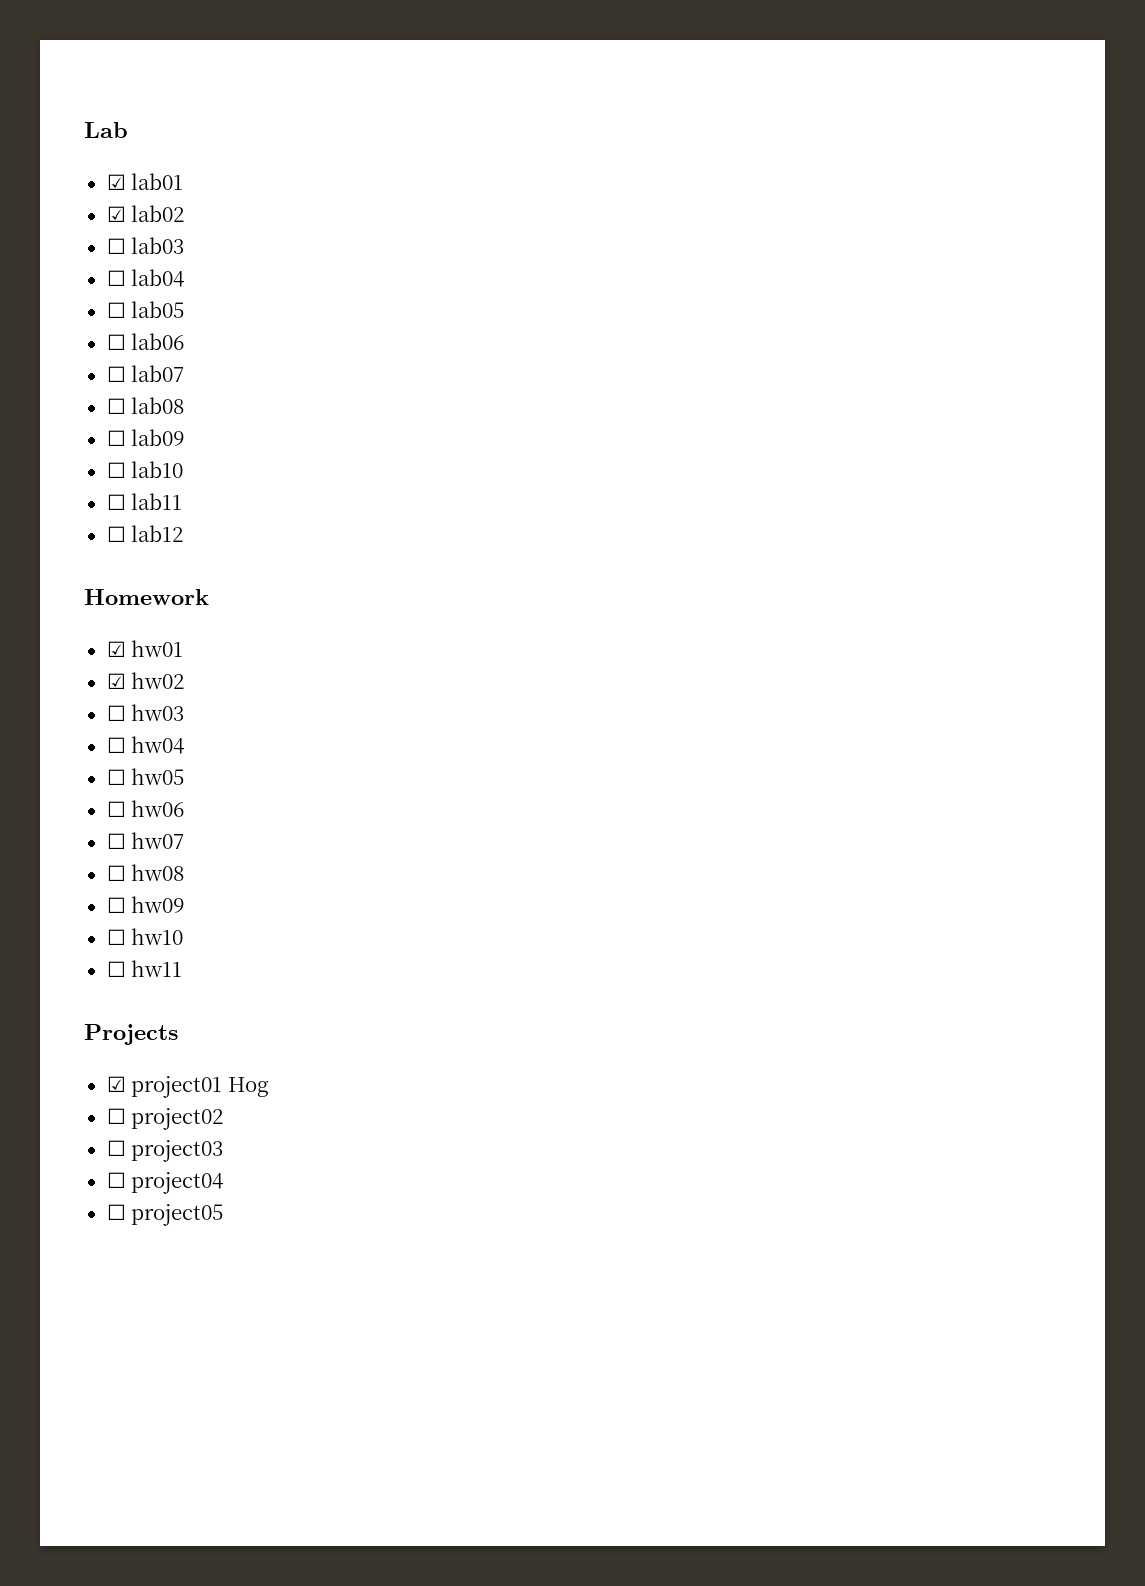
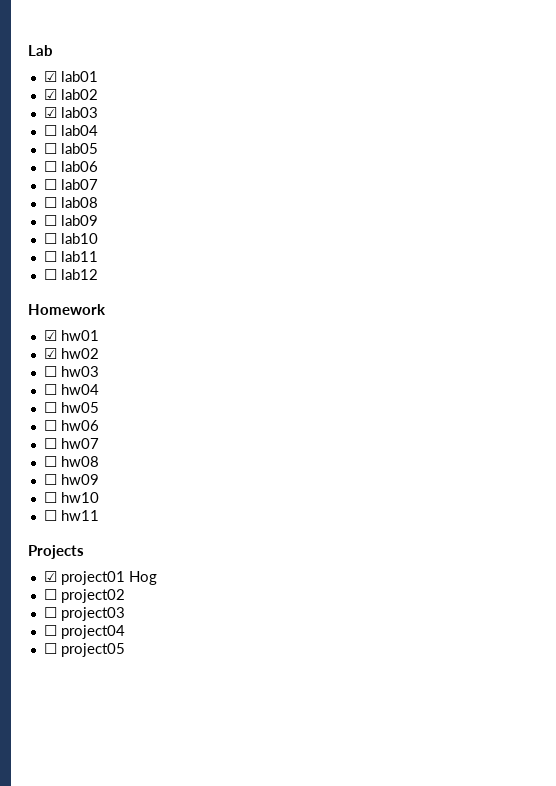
[106,238,126,254] ☐ -> [43,107,57,118] ☑

